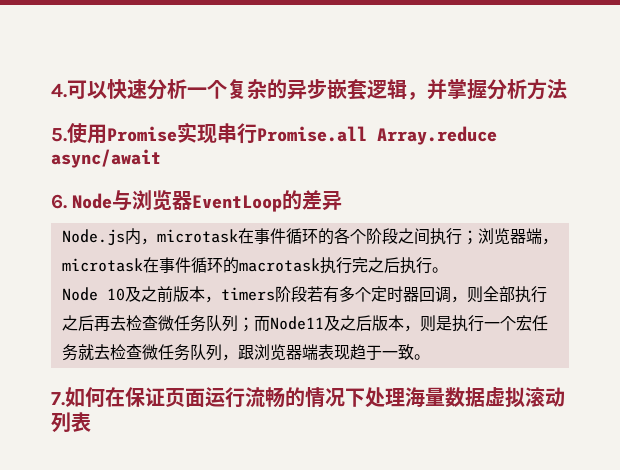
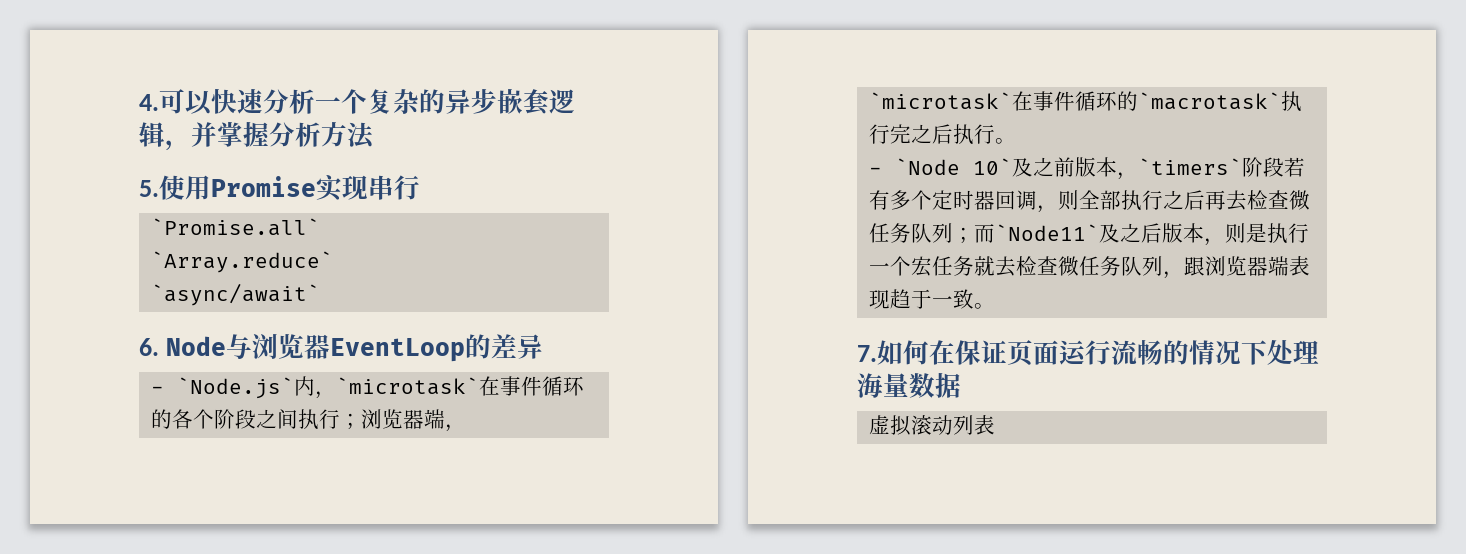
[257,126,497,145] [51,149,161,168] Promise.all Array.reduce async/await -> [151,218,320,236] [151,251,333,273] [151,283,320,306] // `Promise.all` // `Array.reduce` // `async/await`
[61,228,238,246] Node.js内，microtask -> [151,376,479,399] - `Node.js`内，`microtask`
[61,257,320,274] microtask在事件循环的macrotask -> [869,91,1281,111] `microtask`在事件循环的`macrotask`
[61,287,125,301] Node 10 -> [869,158,1012,175] - `Node 10`
[220,287,275,301] timers -> [1138,158,1242,175] `timers`
[269,316,324,330] Node11 -> [995,224,1099,241] `Node11`
(485, 397) none -> (961, 385) //

